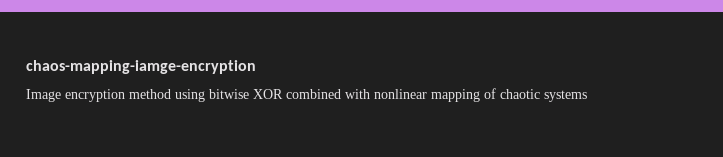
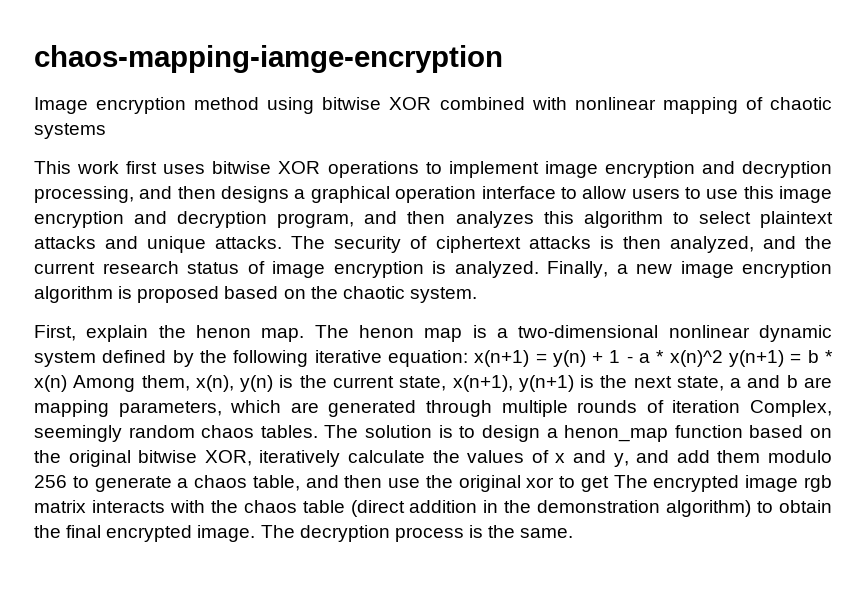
(587, 96) none -> [34,161,833,178] [34,186,833,203] [34,211,834,228] [34,236,833,253] [34,261,832,278] [34,286,477,303] [34,325,832,342] [34,350,833,367] [34,375,833,392] [34,400,833,417] [34,425,832,442] [34,450,833,467] [34,475,832,492] [34,500,832,517] [34,525,574,542] // This work first uses bitwise XOR operations to implement image encryption and decryption processing, and then designs a graphical operation interface to allow users to use this image encryption and decryption program, and then analyzes this algorithm to select plaintext attacks and unique attacks. The security of ciphertext attacks is then analyzed, and the current research status of image encryption is analyzed. Finally, a new image encryption algorithm is proposed based on the chaotic system. // First, explain the henon map. The henon map is a two-dimensional nonlinear dynamic system defined by the following iterative equation: x(n+1) = y(n) + 1 - a * x(n)^2 y(n+1) = b * x(n) Among them, x(n), y(n) is the current state, x(n+1), y(n+1) is the next state, a and b are mapping parameters, which are generated through multiple rounds of iteration Complex, seemingly random chaos tables. The solution is to design a henon_map function based on the original bitwise XOR, iteratively calculate the values of x and y, and add them modulo 256 to generate a chaos table, and then use the original xor to get The encrypted image rgb matrix interacts with the chaos table (direct addition in the demonstration algorithm) to obtain the final encrypted image. The decryption process is the same.

